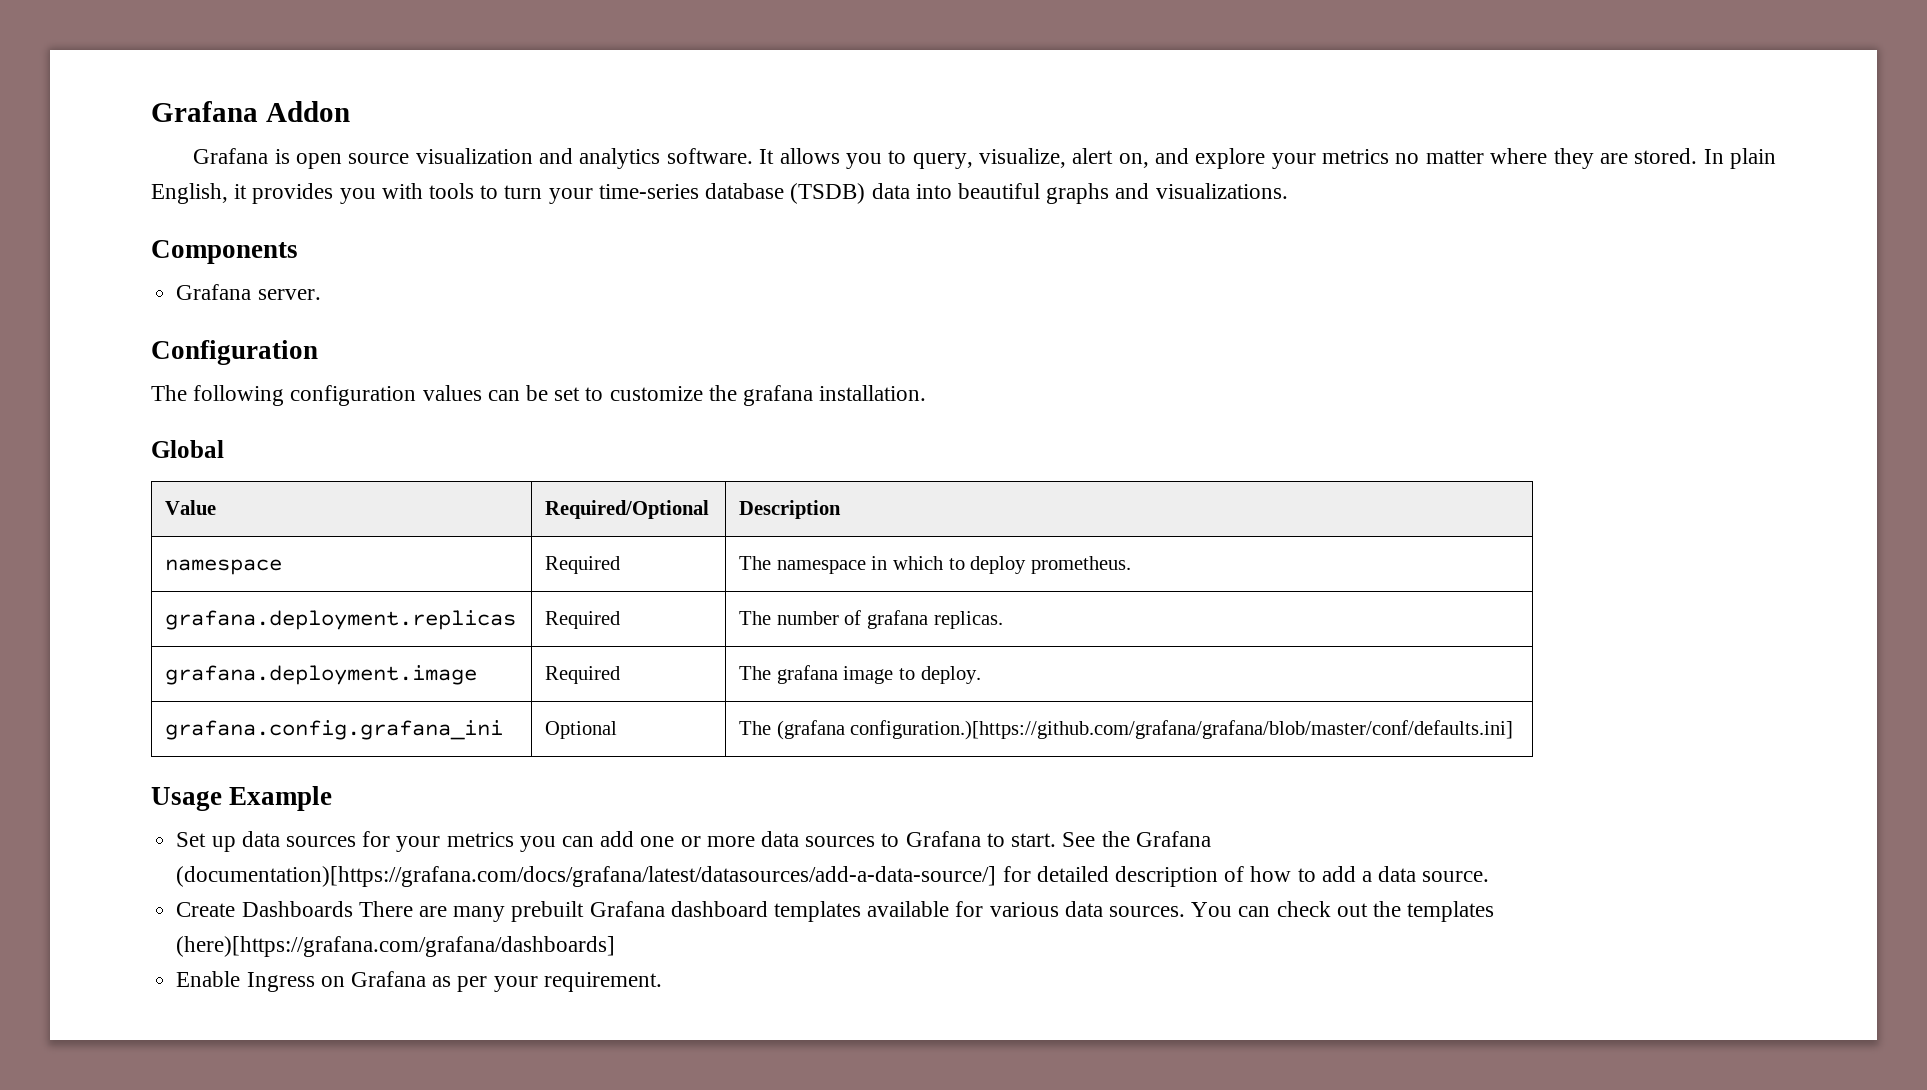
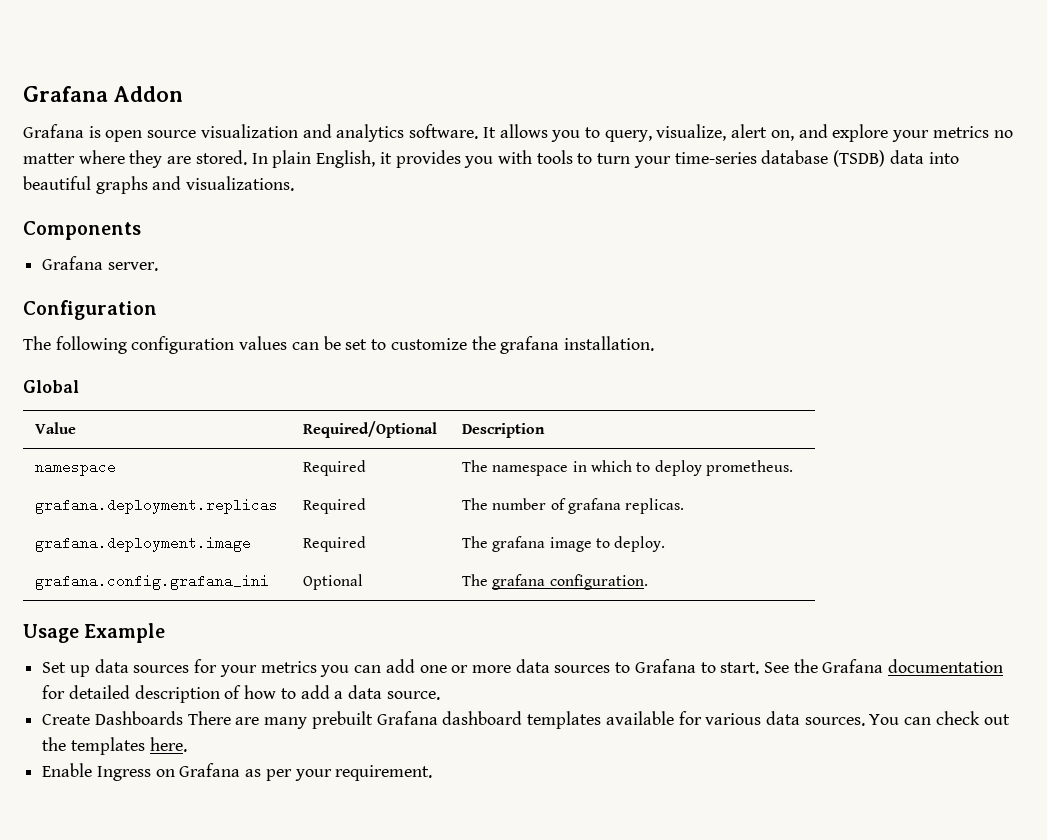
[776,720,1514,740] (grafana configuration.)[https://github.com/grafana/grafana/blob/master/conf/defaults.ini] -> [492,574,648,590] grafana configuration.
[176,866,997,887] (documentation)[https://grafana.com/docs/grafana/latest/datasources/add-a-data-source/] -> [888,659,1004,673] documentation
[176,936,616,957] (here)[https://grafana.com/grafana/dashboards] -> [149,737,187,752] here.

